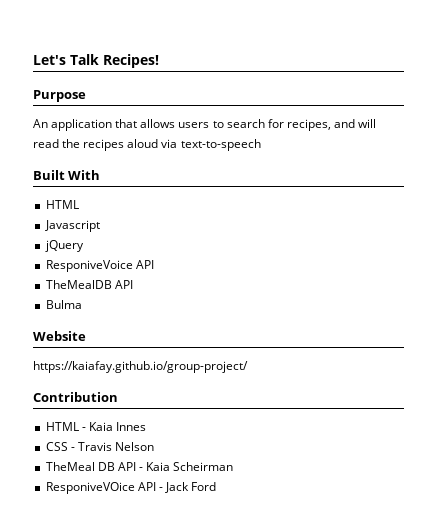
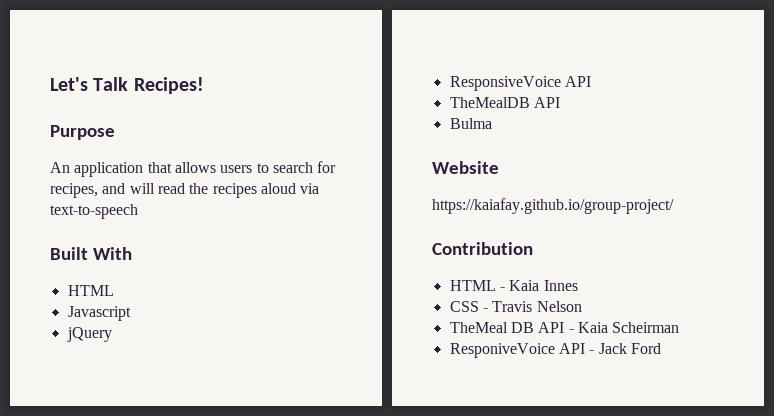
[45,260,133,272] ResponiveVoice -> [449,76,561,91] ResponsiveVoice
[45,482,135,494] ResponiveVOice -> [449,343,555,358] ResponiveVoice

